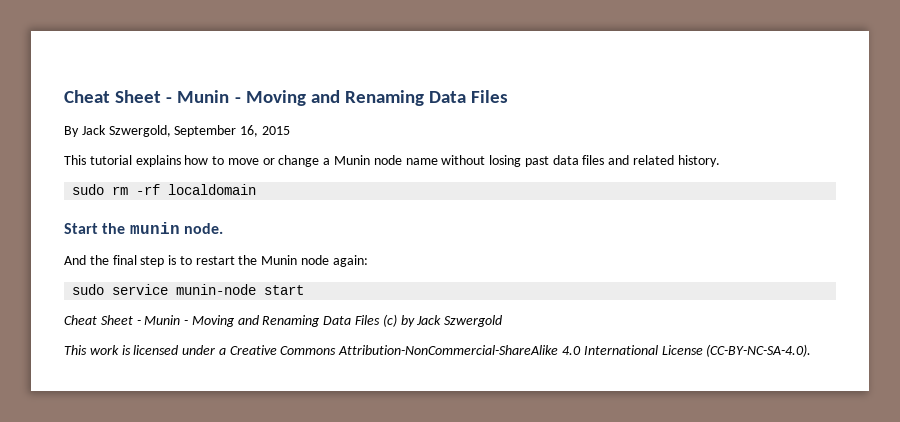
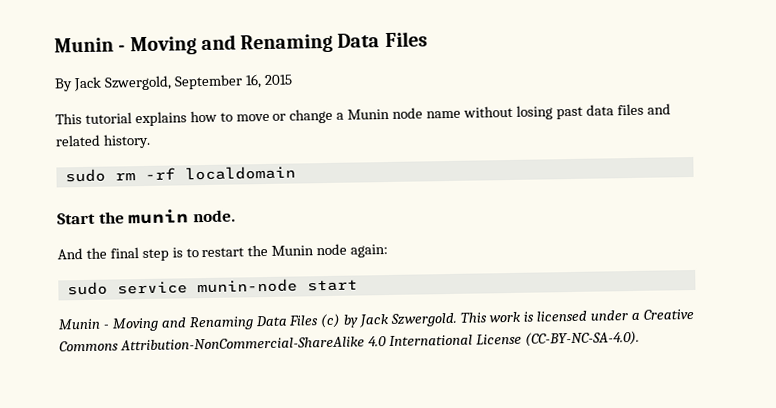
[64,90,173,103] Cheat Sheet - -> (54, 45) none
[64,315,141,325] Cheat Sheet - -> (358, 285) none
[444,315,503,327] Szwergold // -> [390,312,459,327] Szwergold.

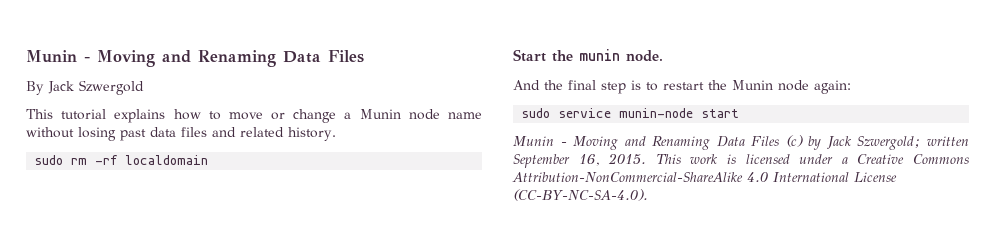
[103,74,293,91] Szwergold, September 16, 2015 -> [79,80,144,95] Szwergold
[390,312,459,327] Szwergold. -> [857,136,969,150] [513,153,647,168] Szwergold; written September 16, 2015.

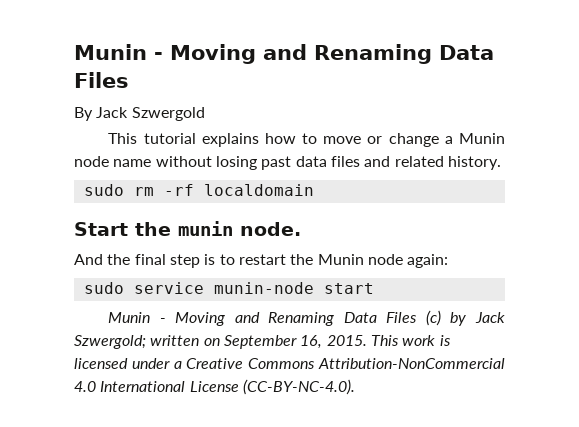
(969, 141) none -> [203,338,220,346] on
[512,172,743,182] Attribution-NonCommercial-ShareAlike -> [318,358,506,369] Attribution-NonCommercial
[513,189,648,201] (CC-BY-NC-SA-4.0). -> [242,379,355,395] (CC-BY-NC-4.0).

